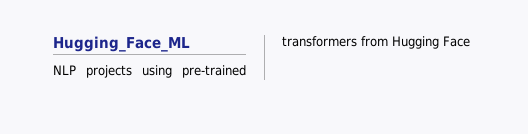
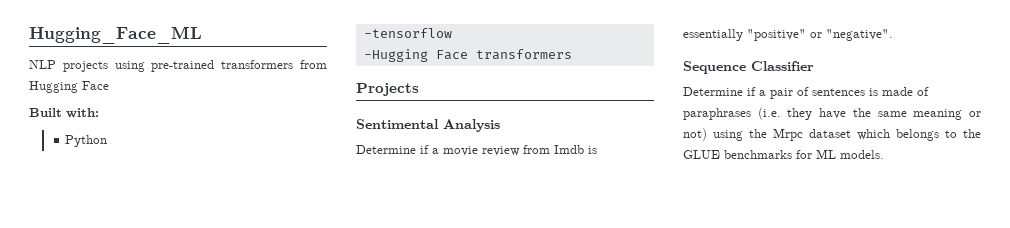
(470, 41) none -> [29,108,99,118] [65,135,108,147] [363,28,452,38] [363,49,572,62] [356,83,419,96] [356,119,500,132] [356,145,597,156] [683,29,893,41] [683,61,814,74] [683,87,929,99] [683,107,981,120] [683,128,981,141] [683,149,884,159] // Built with: // Python // -tensorflow // -Hugging Face transformers // Projects // Sentimental Analysis // Determine if a movie review from Imdb is essentially "positive" or "negative". // Sequence Classifier // Determine if a pair of sentences is made of paraphrases (i.e. they have the same meaning or not) using the Mrpc dataset which belongs to the GLUE benchmarks for ML models.

